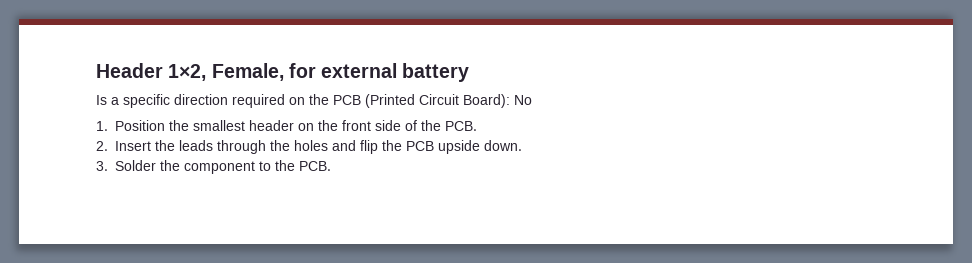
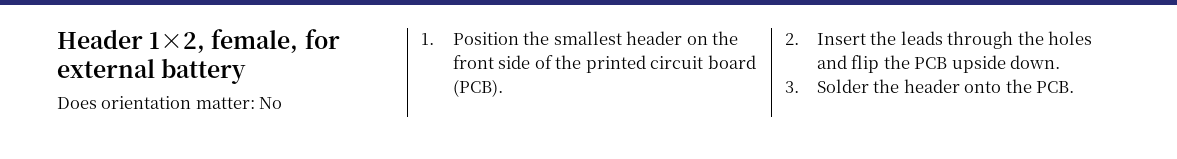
[211,63,284,81] Female, -> [211,29,299,53] female,
[96,94,510,108] Is a specific direction required on the PCB (Printed Circuit Board): -> [57,96,255,109] Does orientation matter:
[445,121,477,131] PCB. -> [585,55,756,73] [452,79,503,97] printed circuit board (PCB).
[184,161,271,174] component to -> [903,79,1002,93] header onto

